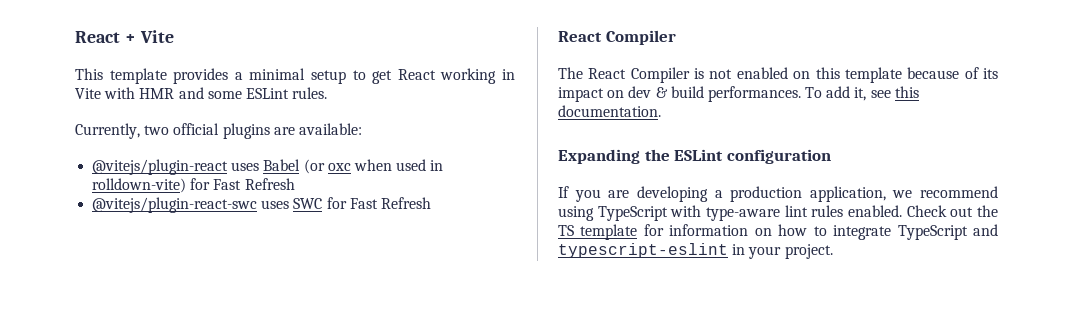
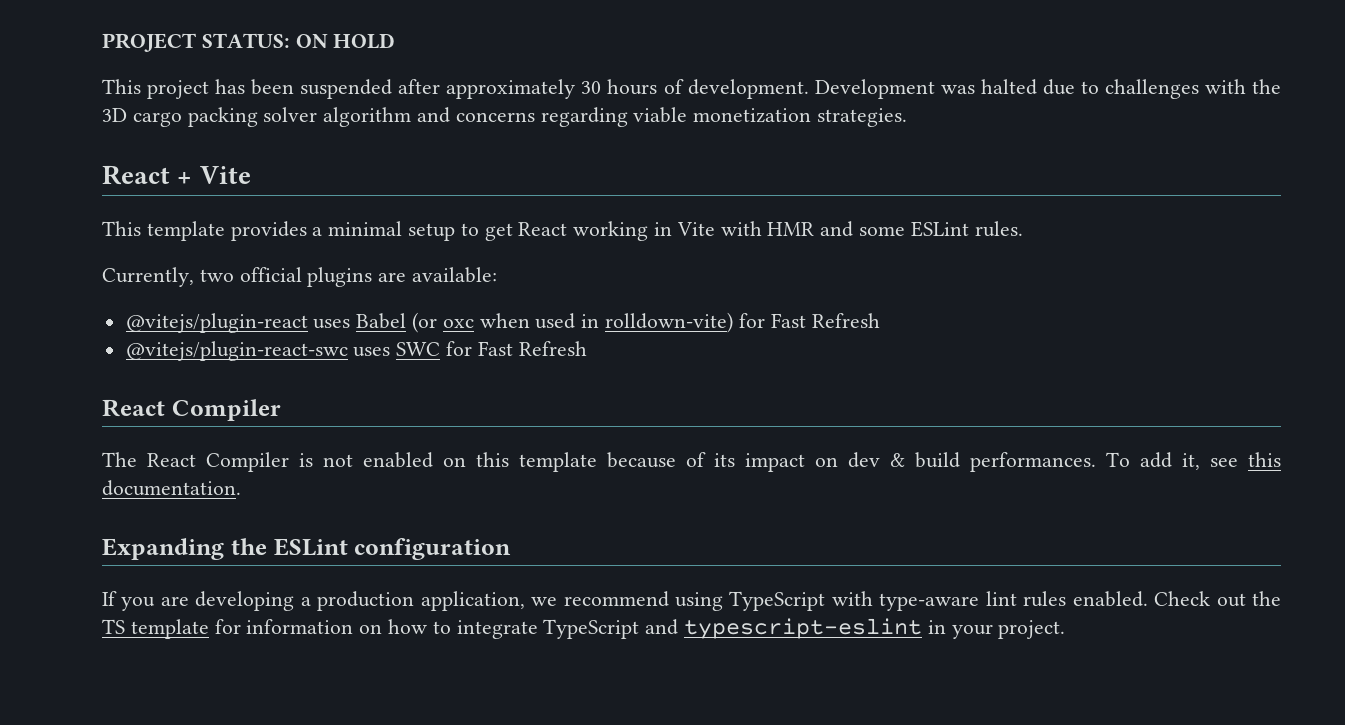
(75, 37) none -> [102,33,396,52] [102,79,1281,99] [102,107,908,127] PROJECT STATUS: ON HOLD // This project has been suspended after approximately 30 hours of development. Development was halted due to challenges with the 3D cargo packing solver algorithm and concerns regarding viable monetization strategies. //

